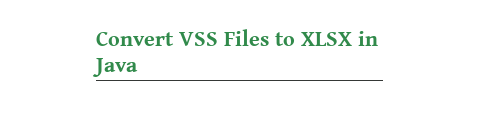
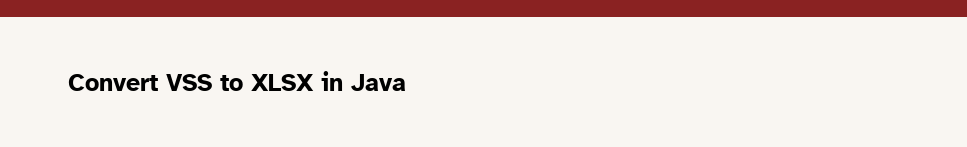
[224,29,269,46] Files -> (212, 82) none

